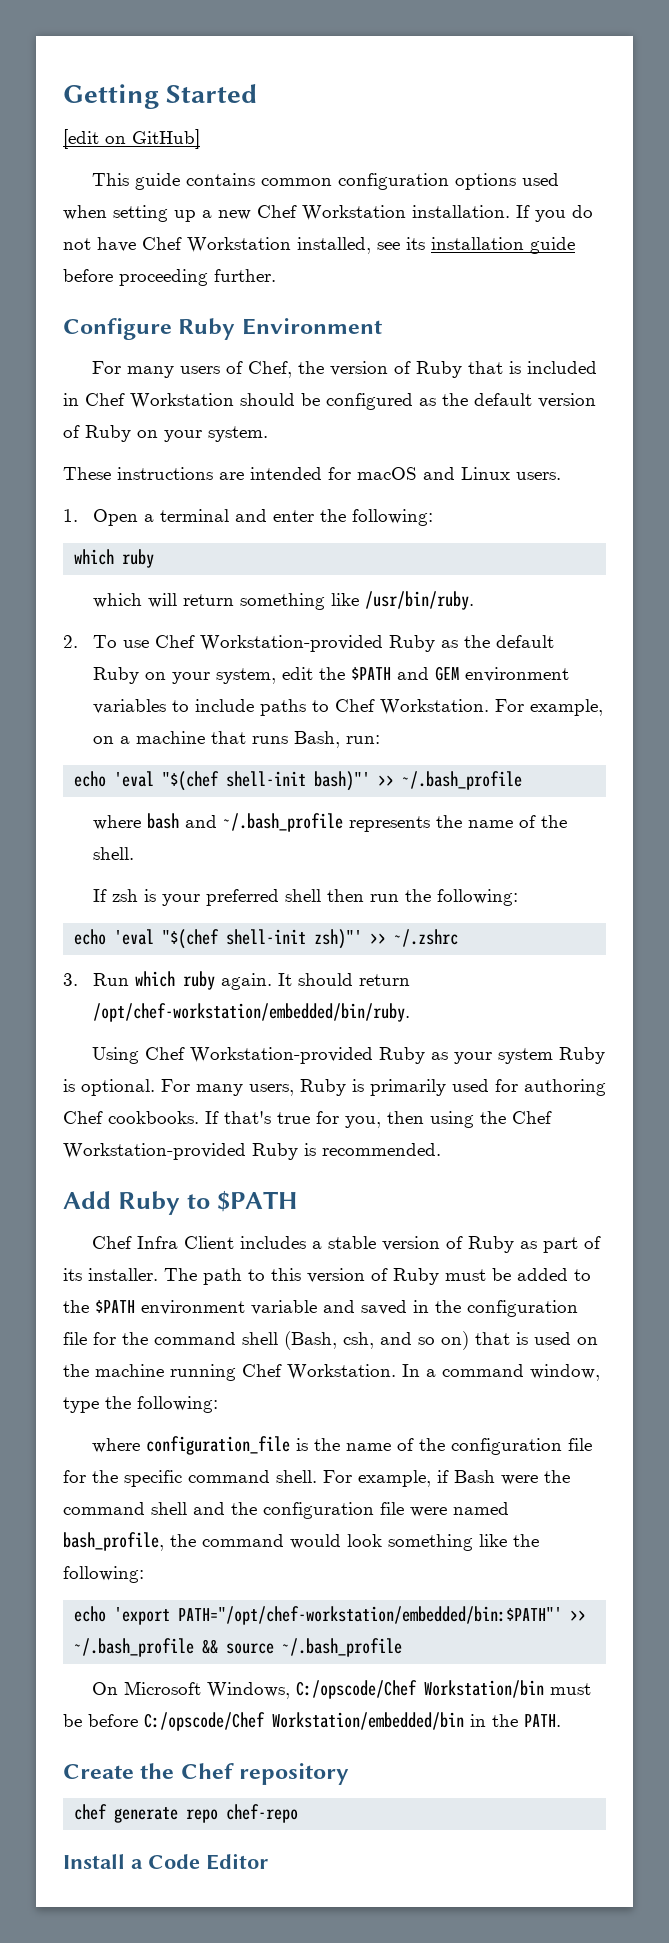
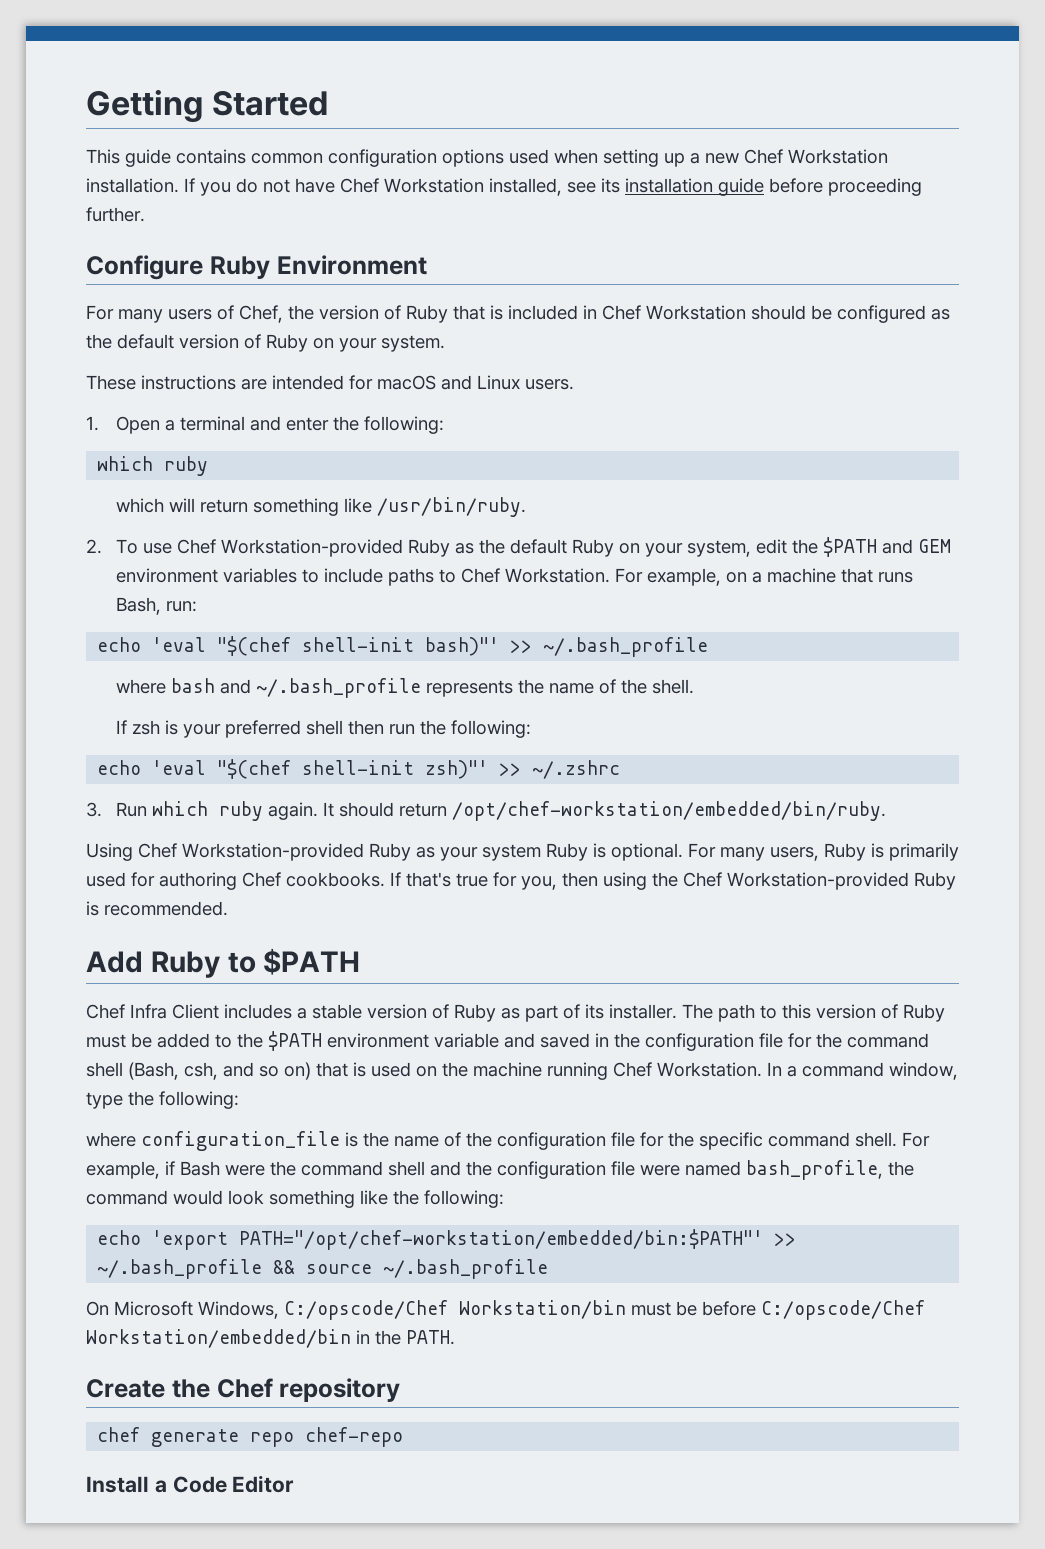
[63,129,200,149] // [edit on GitHub] -> (329, 103) none

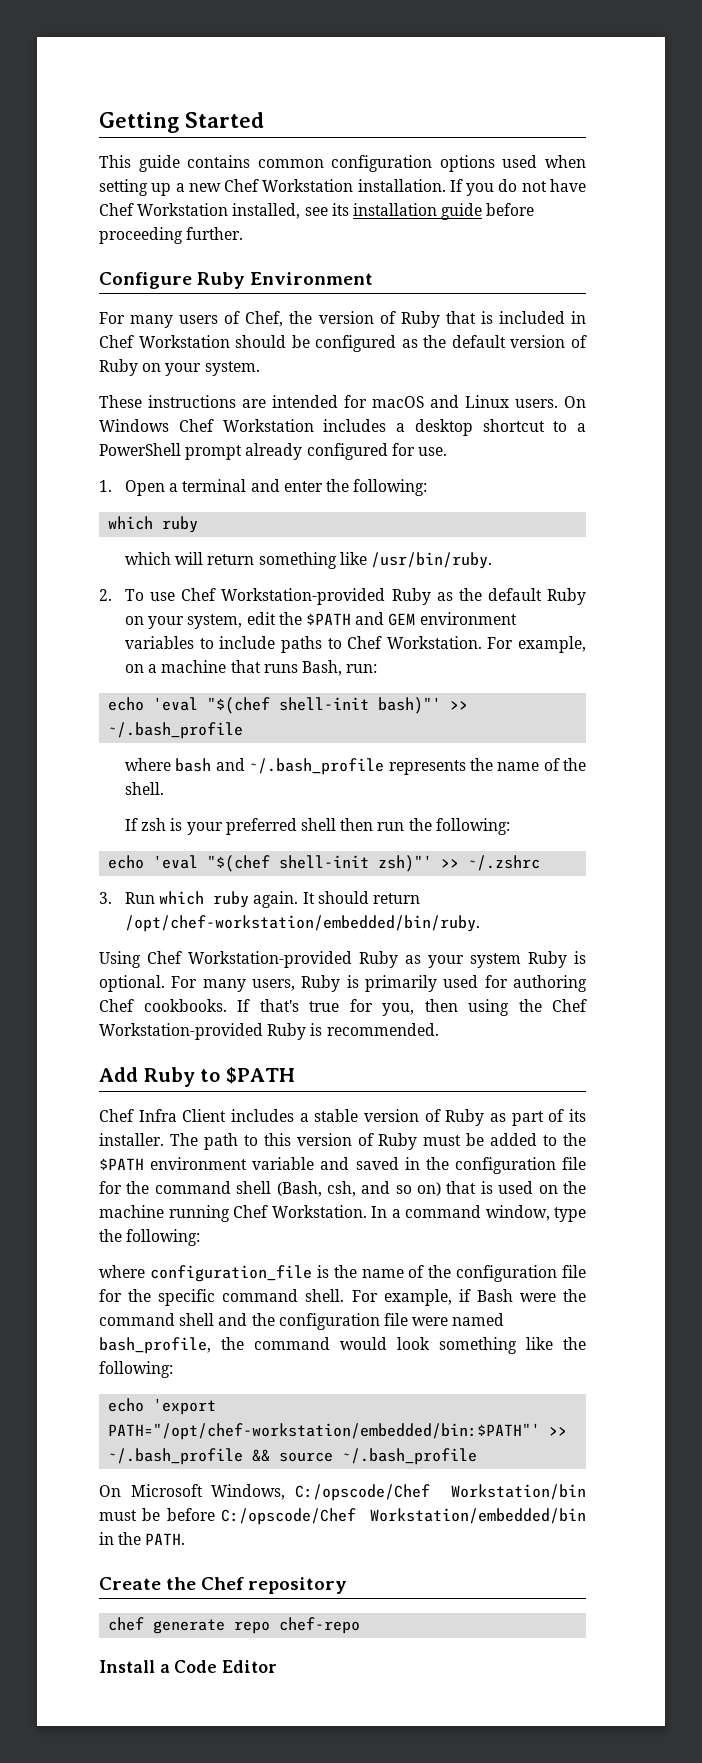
(574, 384) none -> [564,396,586,408] [99,419,586,436] [99,443,447,460] On Windows Chef Workstation includes a desktop shortcut to a PowerShell prompt already configured for use.

